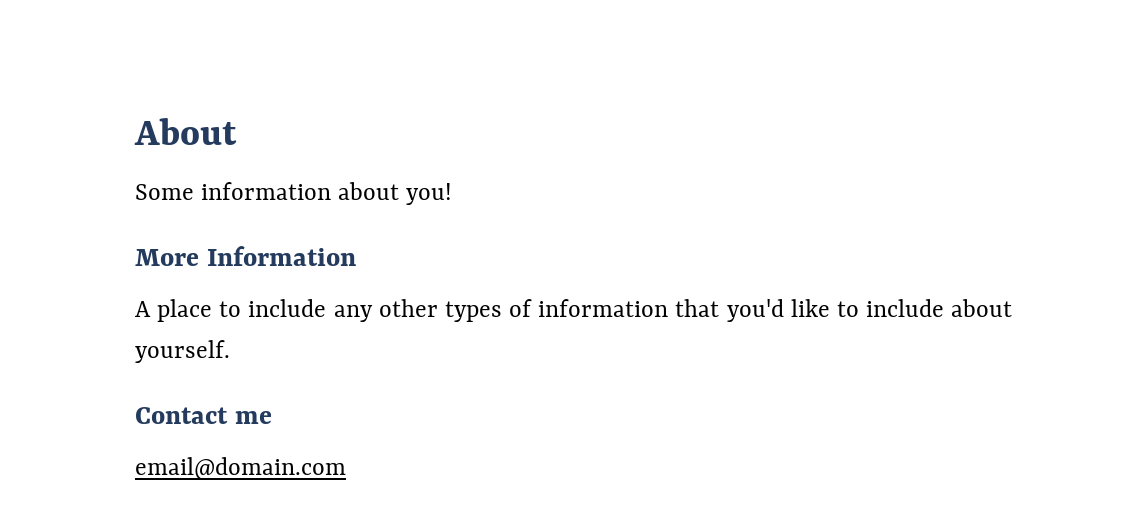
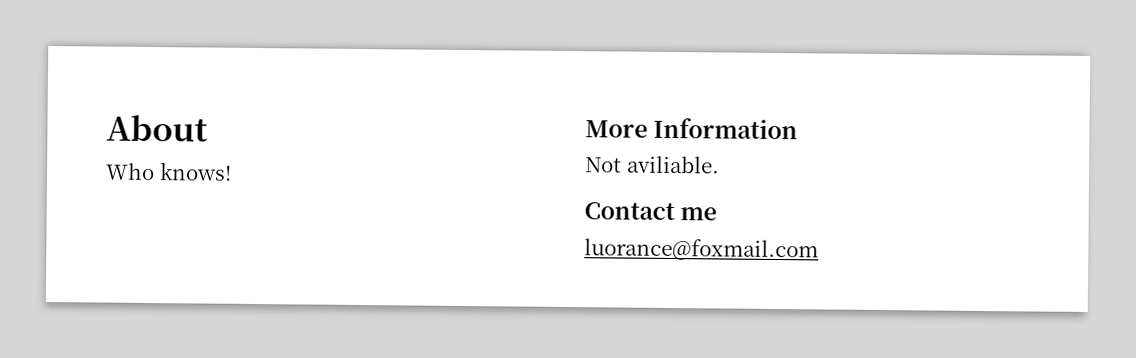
[135,182,453,205] [135,246,356,266] [135,299,1013,322] [135,340,230,363] Some information about you! // More Information // A place to include any other types of information that you'd like to include about yourself. -> [105,162,232,181] [585,117,799,140] [585,155,720,174] Who knows! // More Information // Not aviliable.
[135,457,346,480] email@domain.com -> [584,238,819,262] luorance@foxmail.com

